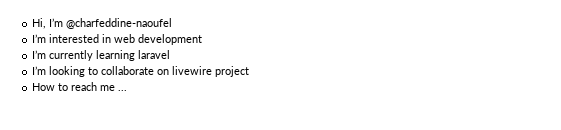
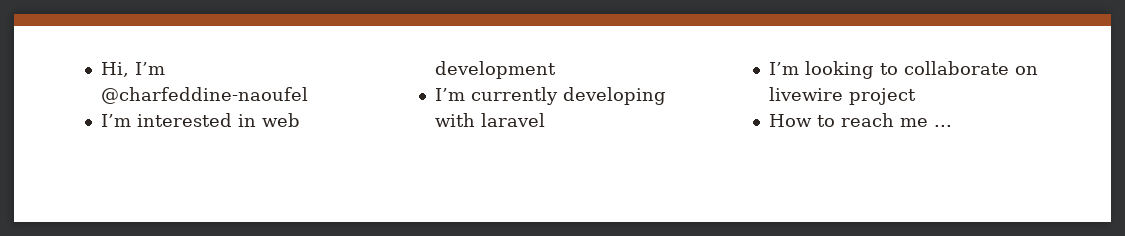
[96,50,136,61] learning -> [562,87,666,105] [434,113,475,127] developing with

